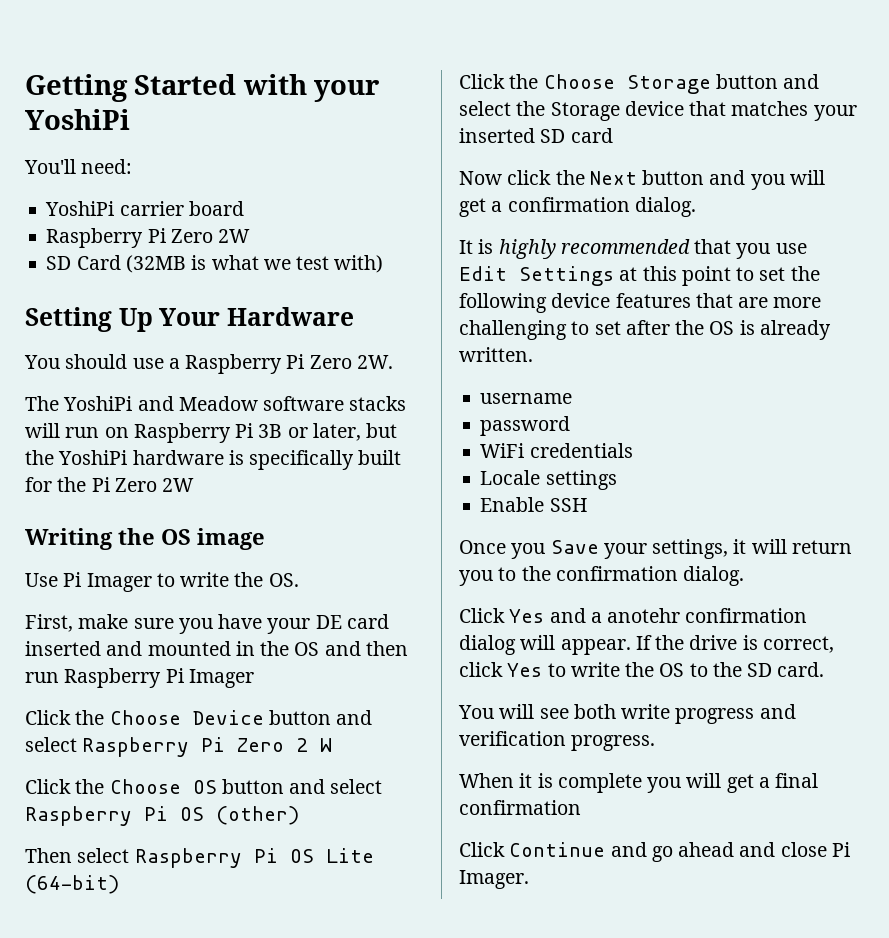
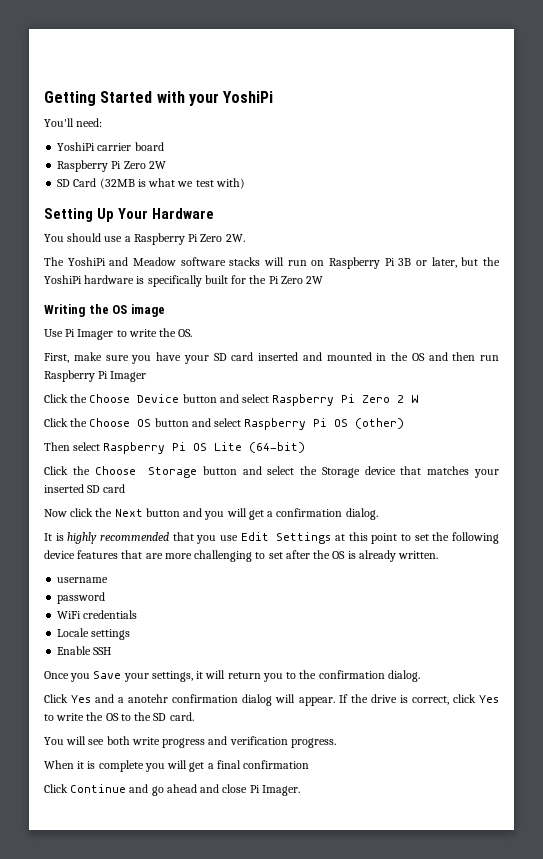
[315,615,342,629] DE -> [213,353,227,361] SD

